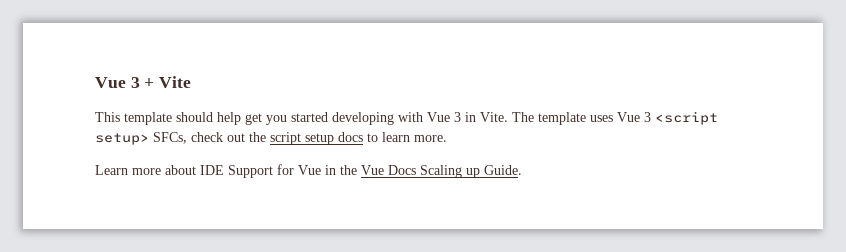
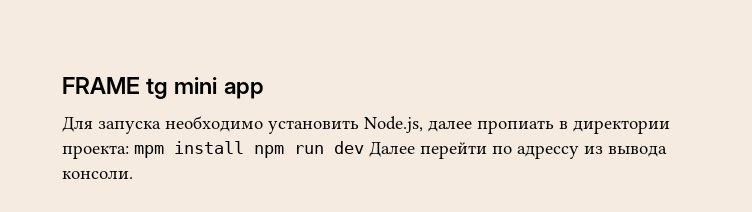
[95,76,192,88] [95,111,718,125] [95,132,447,145] [95,164,522,178] Vue 3 + Vite // This template should help get you started developing with Vue 3 in Vite. The template uses Vue 3 <script setup> SFCs, check out the script setup docs to learn more. // Learn more about IDE Support for Vue in the Vue Docs Scaling up Guide. -> [62,77,264,99] [62,116,670,134] [62,141,667,159] [62,170,133,179] FRAME tg mini app // Для запуска необходимо установить Node.js, далее пропиать в директории проекта: mpm install npm run dev Далее перейти по адрессу из вывода консоли.

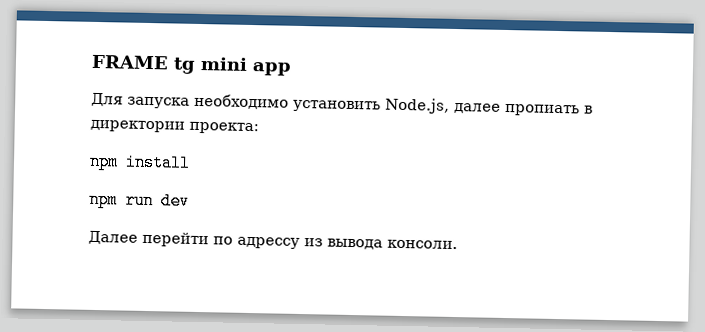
[134,145,164,158] mpm -> [89,152,119,171] // npm
(244, 147) none -> (191, 162) //
(364, 147) none -> (190, 201) //

